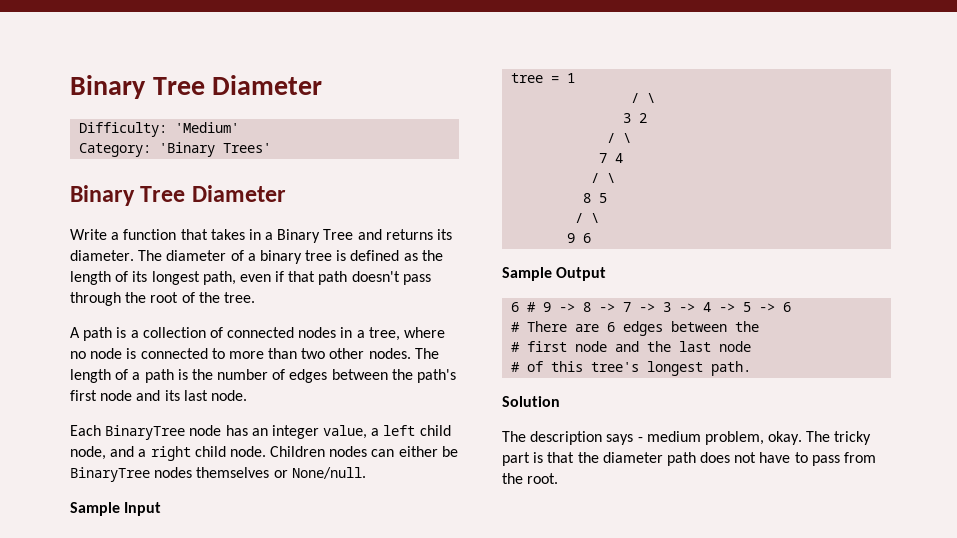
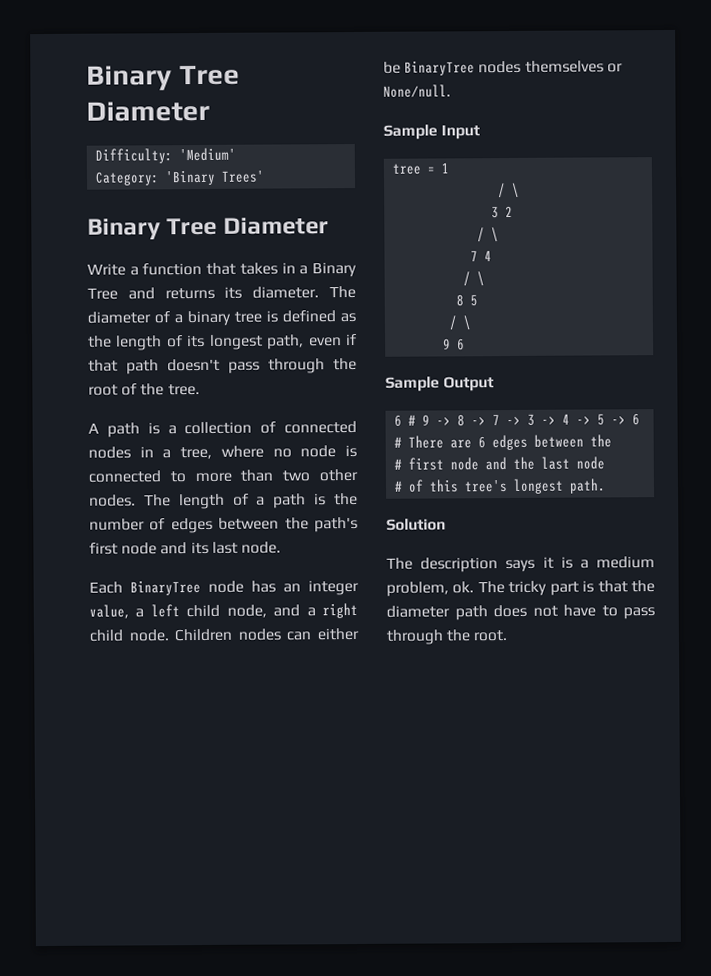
[637,437,643,442] - -> [542,556,589,569] it is a
[768,431,803,445] okay. -> [452,581,475,594] ok.
[844,452,877,463] from -> [386,629,444,645] through

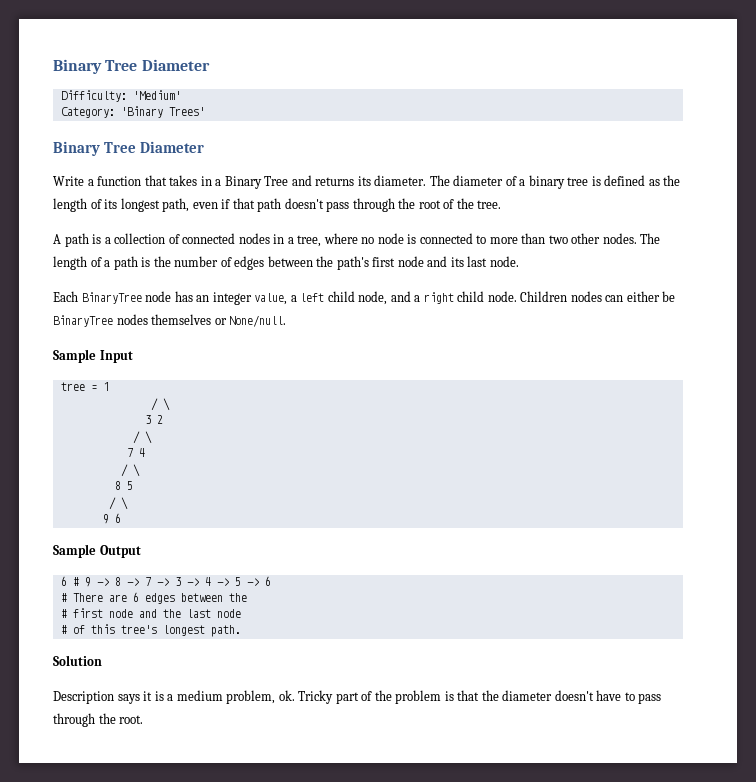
[386,557,499,573] The description -> [53,691,114,704] Description
[477,580,579,597] The tricky part -> [298,690,442,704] Tricky part of the problem
[454,604,558,621] path does not -> [554,690,594,701] doesn't

